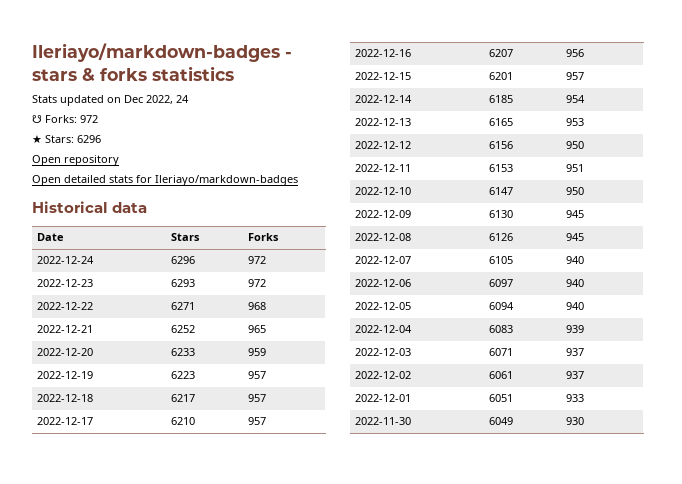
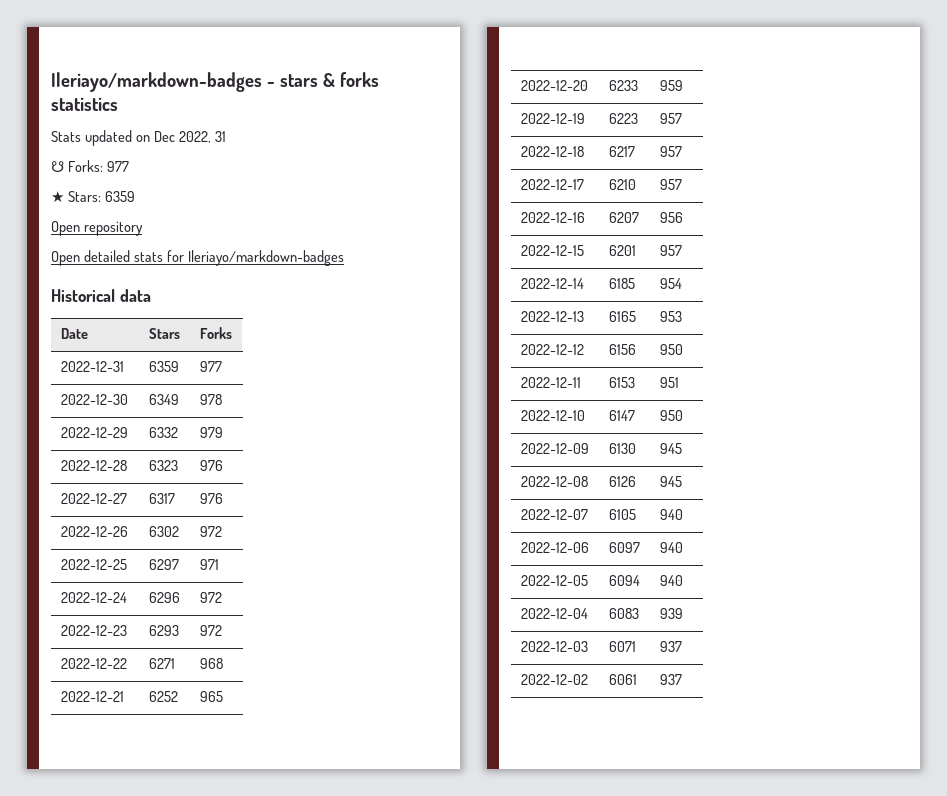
[176,95,189,103] 24 -> [214,131,226,142] 31
[80,115,98,123] 972 -> [106,161,129,172] 977
[77,135,101,143] 6296 -> [104,191,135,202] 6359
(279, 237) none -> [60,361,124,372] [148,361,179,372] [199,361,222,372] [60,394,128,405] [148,394,179,405] [199,394,222,405] [60,427,128,438] [148,427,178,438] [199,427,223,438] [60,460,127,471] [148,460,178,471] [199,460,223,471] [60,493,127,504] [148,493,175,504] [199,493,223,504] [60,526,128,537] [148,526,179,537] [199,526,222,537] [60,559,127,570] [148,559,179,570] [199,559,219,570] // 2022-12-31 | 6359 | 977 // 2022-12-30 | 6349 | 978 // 2022-12-29 | 6332 | 979 // 2022-12-28 | 6323 | 976 // 2022-12-27 | 6317 | 976 // 2022-12-26 | 6302 | 972 // 2022-12-25 | 6297 | 971
[354,394,411,402] [488,394,513,402] [565,394,584,402] [354,417,411,425] [488,417,513,425] [565,417,584,425] // 2022-12-01 | 6051 | 933 // 2022-11-30 | 6049 | 930 -> (682, 679) none

